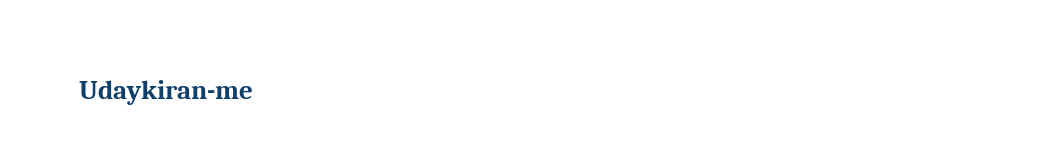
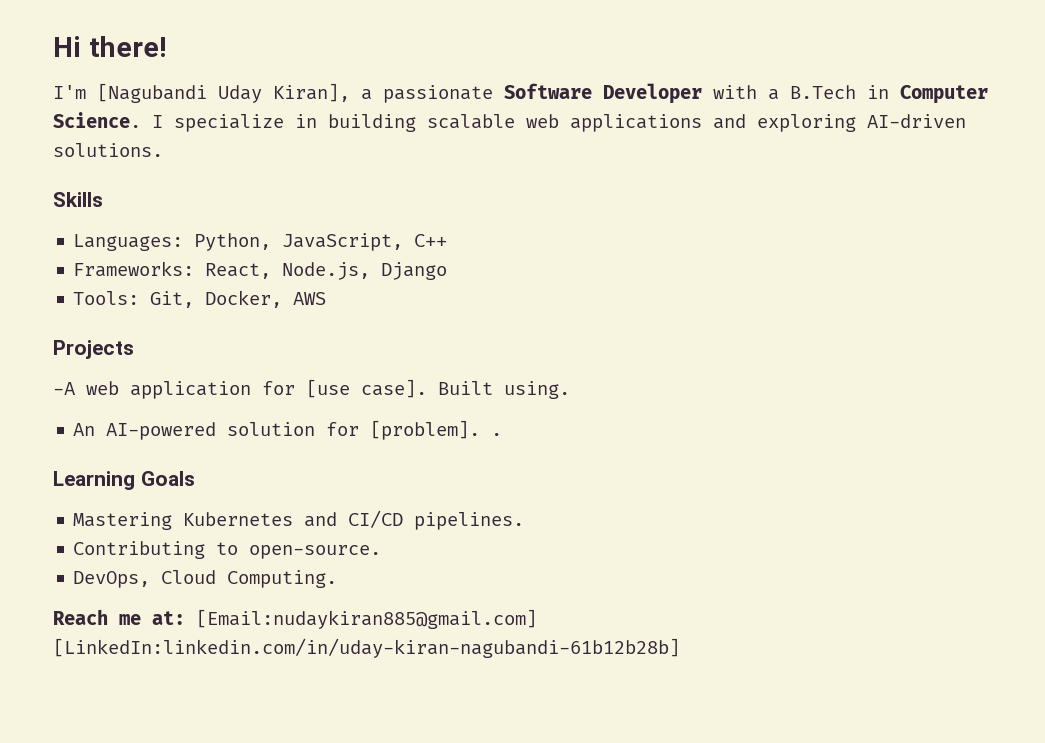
[79,80,253,105] Udaykiran-me -> [53,36,167,57] [53,83,988,104] [53,112,966,132] [53,143,163,157] [53,192,103,207] [73,233,448,251] [73,261,448,280] [73,290,327,308] [53,340,134,359] [53,379,570,399] [73,420,503,440] [53,471,195,490] [73,510,525,530] [73,541,382,559] [73,570,338,588] [53,609,537,629] [53,638,680,658] Hi there! // I'm [Nagubandi Uday Kiran], a passionate Software Developer with a B.Tech in Computer Science. I specialize in building scalable web applications and exploring AI-driven solutions. // Skills // Languages: Python, JavaScript, C++ // Frameworks: React, Node.js, Django // Tools: Git, Docker, AWS // Projects // -A web application for [use case]. Built using. // An AI-powered solution for [problem]. . // Learning Goals // Mastering Kubernetes and CI/CD pipelines. // Contributing to open-source. // DevOps, Cloud Computing. // Reach me at: [Email:nudaykiran885@gmail.com] [LinkedIn:linkedin.com/in/uday-kiran-nagubandi-61b12b28b]

